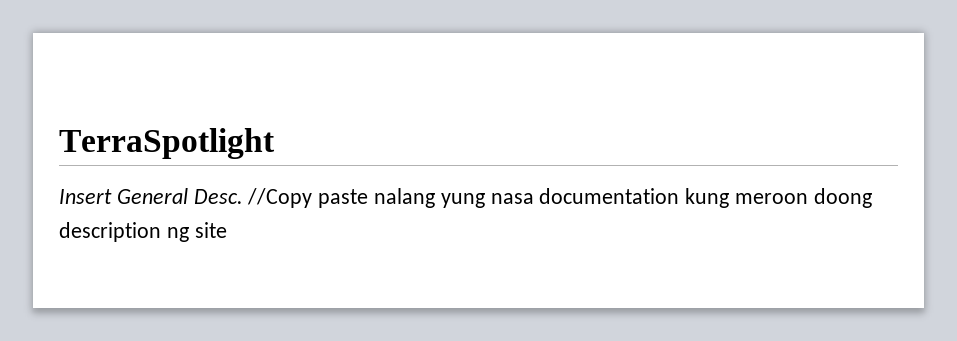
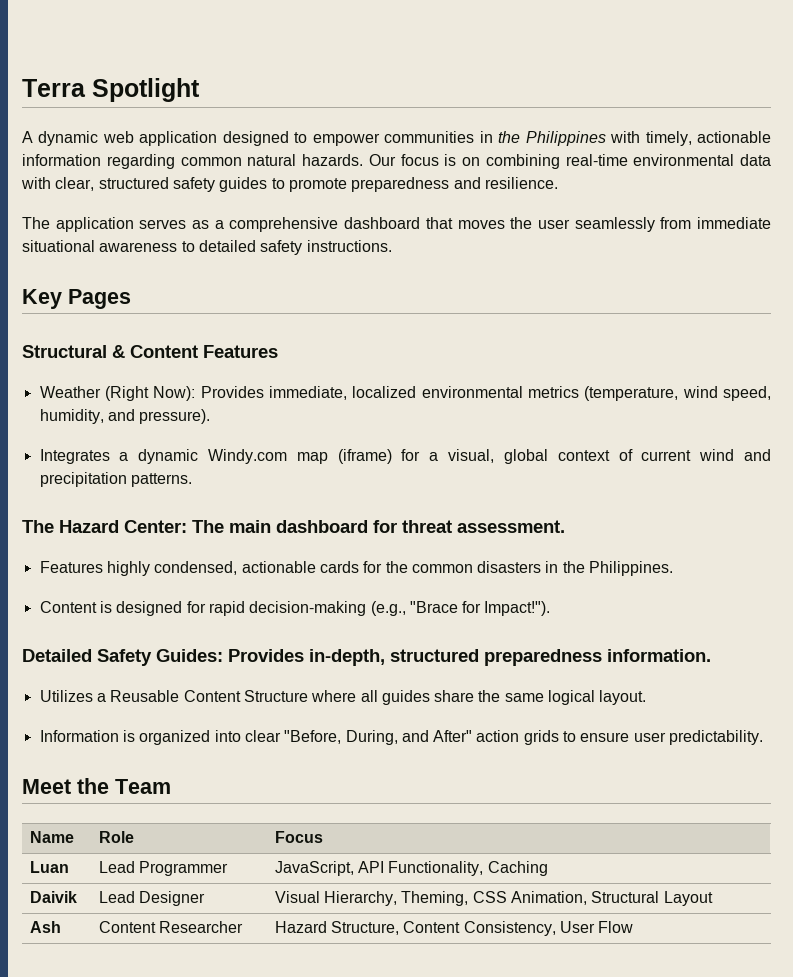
[59,128,275,159] [59,188,872,208] [59,222,227,242] TerraSpotlight // Insert General Desc. //Copy paste nalang yung nasa documentation kung meroon doong description ng site -> [22,78,200,102] [22,131,771,146] [22,154,771,169] [21,177,558,192] [22,217,772,232] [22,240,392,255] [22,289,131,309] [22,345,278,358] [39,386,772,401] [39,409,211,424] [39,449,771,464] [39,472,192,487] [22,520,565,533] [39,561,674,576] [39,601,551,616] [22,649,711,666] [39,690,647,705] [39,730,764,745] [22,778,171,794] [29,831,74,843] [98,831,134,843] [274,831,323,843] [29,861,69,873] [98,861,229,876] [274,861,548,876] [29,891,77,903] [98,891,206,906] [274,891,713,906] [29,921,61,933] [98,921,244,933] [274,921,634,936] Terra Spotlight // A dynamic web application designed to empower communities in the Philippines with timely, actionable information regarding common natural hazards. Our focus is on combining real-time environmental data with clear, structured safety guides to promote preparedness and resilience. // The application serves as a comprehensive dashboard that moves the user seamlessly from immediate situational awareness to detailed safety instructions. // Key Pages // Structural & Content Features // Weather (Right Now): Provides immediate, localized environmental metrics (temperature, wind speed, humidity, and pressure). // Integrates a dynamic Windy.com map (iframe) for a visual, global context of current wind and precipitation patterns. // The Hazard Center: The main dashboard for threat assessment. // Features highly condensed, actionable cards for the common disasters in the Philippines. // Content is designed for rapid decision-making (e.g., "Brace for Impact!"). // Detailed Safety Guides: Provides in-depth, structured preparedness information. // Utilizes a Reusable Content Structure where all guides share the same logical layout. // Information is organized into clear "Before, During, and After" action grids to ensure user predictability. // Meet the Team // Name | Role | Focus // Luan | Lead Programmer | JavaScript, API Functionality, Caching // Daivik | Lead Designer | Visual Hierarchy, Theming, CSS Animation, Structural Layout // Ash | Content Researcher | Hazard Structure, Content Consistency, User Flow

